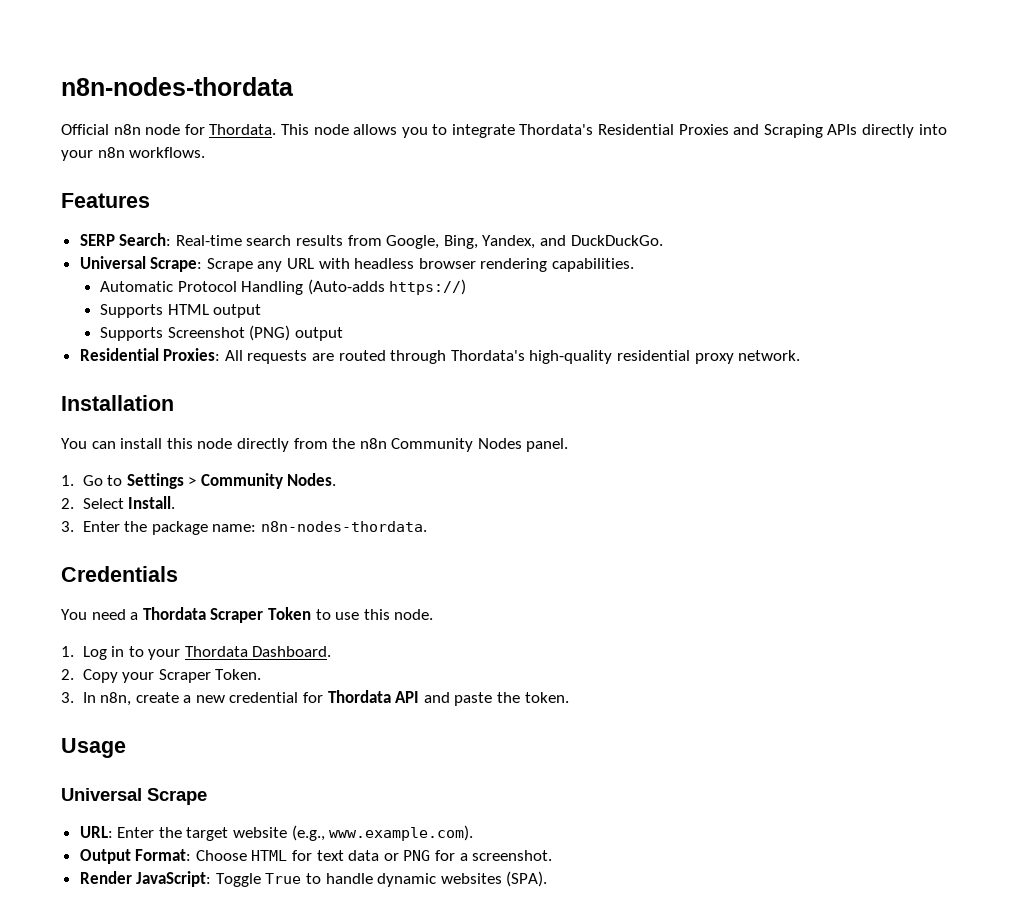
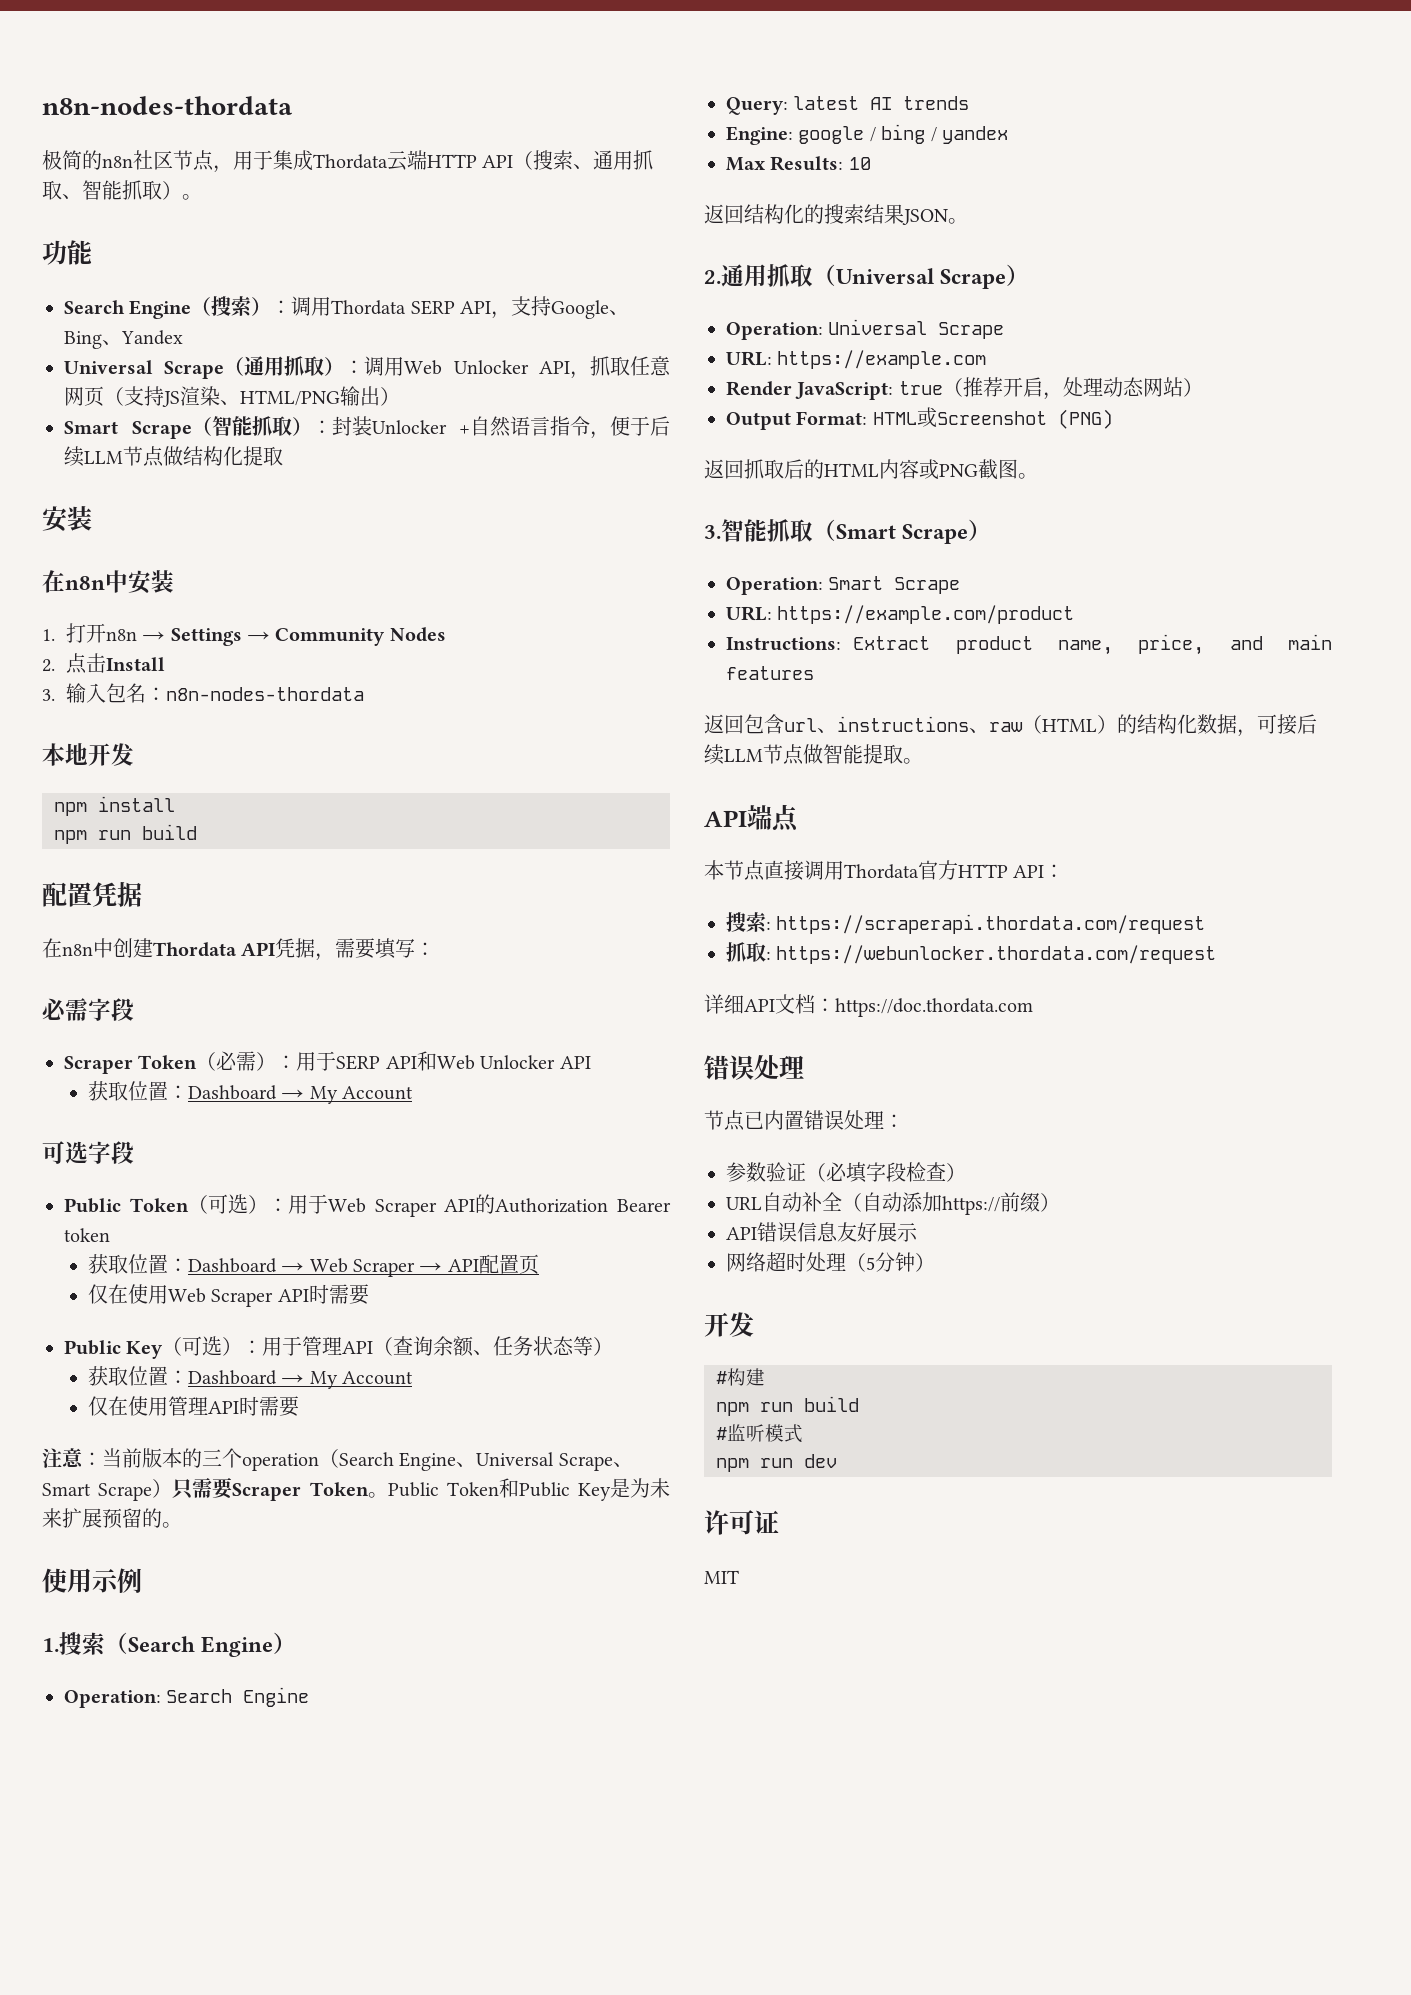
[61,77,294,96] [61,124,947,138] [61,147,206,161] [61,193,150,208] [79,233,663,249] [79,256,635,272] [100,279,467,295] [100,304,262,318] [100,325,343,341] [79,348,801,364] [61,395,174,411] [61,438,569,452] [61,473,337,489] [61,496,176,509] [61,521,427,535] [61,566,178,582] [61,607,434,623] [61,646,332,660] [61,669,262,683] [61,690,569,706] [61,738,126,758] [61,788,207,805] [79,825,474,841] [79,849,553,864] [79,871,548,887] n8n-nodes-thordata // Official n8n node for Thordata. This node allows you to integrate Thordata's Residential Proxies and Scraping APIs directly into your n8n workflows. // Features // SERP Search: Real-time search results from Google, Bing, Yandex, and DuckDuckGo. // Universal Scrape: Scrape any URL with headless browser rendering capabilities. // Automatic Protocol Handling (Auto-adds https://) // Supports HTML output // Supports Screenshot (PNG) output // Residential Proxies: All requests are routed through Thordata's high-quality residential proxy network. // Installation // You can install this node directly from the n8n Community Nodes panel. // 1. Go to Settings > Community Nodes. // 2. Select Install. // 3. Enter the package name: n8n-nodes-thordata. // Credentials // You need a Thordata Scraper Token to use this node. // 1. Log in to your Thordata Dashboard. // 2. Copy your Scraper Token. // 3. In n8n, create a new credential for Thordata API and paste the token. // Usage // Universal Scrape // URL: Enter the target website (e.g., www.example.com). // Output Format: Choose HTML for text data or PNG for a screenshot. // Render JavaScript: Toggle True to handle dynamic websites (SPA). -> [42,96,293,115] [42,150,654,173] [42,180,202,200] [42,240,92,265] [64,296,630,319] [64,330,183,349] [64,356,671,379] [64,386,400,407] [64,416,670,439] [64,446,283,467] [42,506,92,532] [42,570,174,594] [42,623,446,646] [42,653,165,674] [42,683,364,703] [42,743,134,766] [54,796,175,816] [54,824,197,844] [42,882,142,907] [42,938,436,961] [42,998,134,1021] [64,1051,591,1074] [87,1081,413,1104] [42,1141,134,1164] [64,1194,671,1217] [64,1228,110,1242] [87,1254,539,1277] [87,1284,369,1307] [64,1336,614,1359] [87,1366,413,1389] [87,1396,299,1417] [42,1448,633,1471] [42,1477,670,1501] [42,1508,182,1529] [42,1568,142,1593] [42,1632,297,1657] [64,1687,310,1708] [726,96,970,115] [726,124,1008,145] [726,156,871,171] [704,204,968,225] [704,264,1030,289] [726,319,1005,340] [726,350,987,369] [726,377,1203,400] [726,407,1113,430] [704,459,1038,480] [704,519,992,544] [726,576,961,595] [726,605,1075,624] [726,634,1332,655] [726,666,814,680] [704,714,1317,737] [704,744,923,765] [704,804,799,832] [704,860,1065,881] [726,912,1206,934] [726,942,1217,964] [704,994,1033,1017] [704,1054,804,1080] [704,1110,904,1131] [726,1162,966,1183] [726,1192,1060,1215] [726,1222,918,1242] [726,1252,935,1272] [704,1312,754,1337] [716,1368,765,1386] [716,1396,859,1416] [716,1424,803,1443] [716,1454,837,1472] [704,1510,779,1535] [704,1570,739,1584] n8n-nodes-thordata // 极简的n8n社区节点，用于集成Thordata云端HTTP API（搜索、通用抓取、智能抓取）。 // 功能 // Search Engine（搜索）：调用Thordata SERP API，支持Google、Bing、Yandex // Universal Scrape（通用抓取）：调用Web Unlocker API，抓取任意网页（支持JS渲染、HTML/PNG输出） // Smart Scrape（智能抓取）：封装Unlocker +自然语言指令，便于后续LLM节点做结构化提取 // 安装 // 在n8n中安装 // 1.打开n8n → Settings → Community Nodes // 2.点击Install // 3.输入包名：n8n-nodes-thordata // 本地开发 // npm install // npm run build // 配置凭据 // 在n8n中创建Thordata API凭据，需要填写： // 必需字段 // Scraper Token（必需）：用于SERP API和Web Unlocker API // 获取位置：Dashboard → My Account // 可选字段 // Public Token（可选）：用于Web Scraper API的Authorization Bearer token // 获取位置：Dashboard → Web Scraper → API配置页 // 仅在使用Web Scraper API时需要 // Public Key（可选）：用于管理API（查询余额、任务状态等） // 获取位置：Dashboard → My Account // 仅在使用管理API时需要 // 注意：当前版本的三个operation（Search Engine、Universal Scrape、Smart Scrape）只需要Scraper Token。Public Token和Public Key是为未来扩展预留的。 // 使用示例 // 1.搜索（Search Engine） // Operation: Search Engine // Query: latest AI trends // Engine: google / bing / yandex // Max Results: 10 // 返回结构化的搜索结果JSON。 // 2.通用抓取（Universal Scrape） // Operation: Universal Scrape // URL: https://example.com // Render JavaScript: true（推荐开启，处理动态网站） // Output Format: HTML或Screenshot (PNG) // 返回抓取后的HTML内容或PNG截图。 // 3.智能抓取（Smart Scrape） // Operation: Smart Scrape // URL: https://example.com/product // Instructions: Extract product name, price, and main features // 返回包含url、instructions、raw（HTML）的结构化数据，可接后续LLM节点做智能提取。 // API端点 // 本节点直接调用Thordata官方HTTP API： // 搜索: https://scraperapi.thordata.com/request // 抓取: https://webunlocker.thordata.com/request // 详细API文档：https://doc.thordata.com // 错误处理 // 节点已内置错误处理： // 参数验证（必填字段检查） // URL自动补全（自动添加https://前缀） // API错误信息友好展示 // 网络超时处理（5分钟） // 开发 // #构建 // npm run build // #监听模式 // npm run dev // 许可证 // MIT

